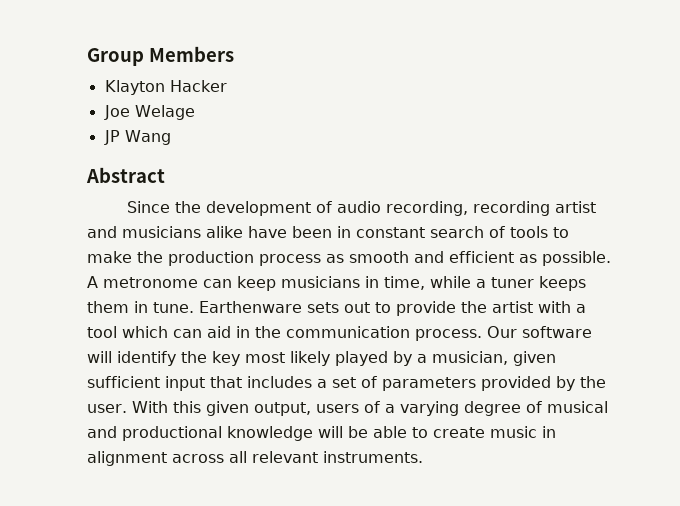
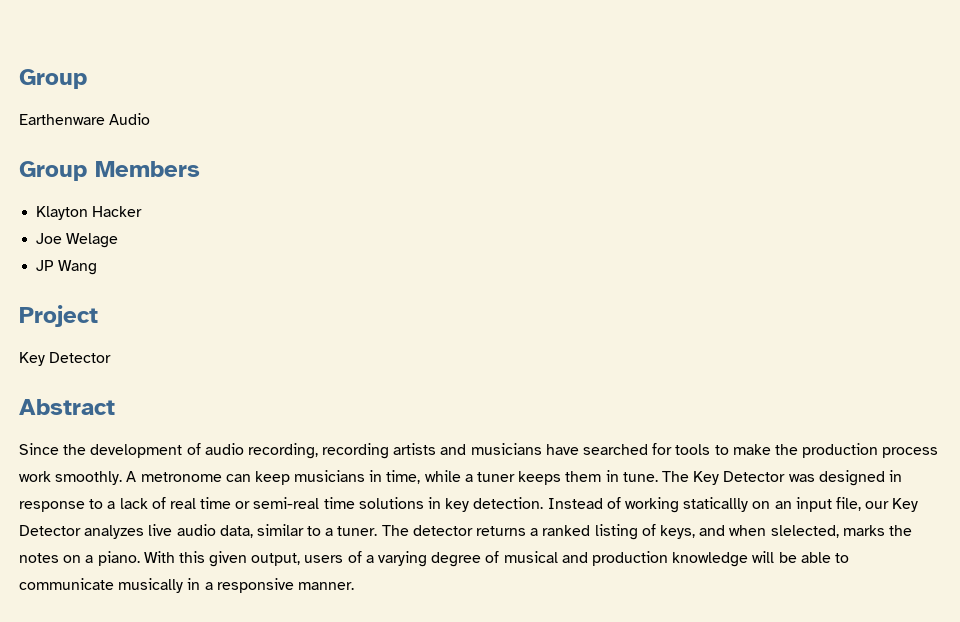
[87,48,144,66] Group -> [19,69,87,89] [19,113,151,125] [19,161,87,181] Group // Earthenware Audio // Group
(171, 137) none -> [19,305,98,327] [19,352,112,366] // Project // Key Detector
[555,201,597,213] artist -> [393,443,437,455] artists
[206,226,505,238] alike have been in constant search of -> [545,443,673,455] have searched for
[326,251,611,266] as smooth and efficient as possible. -> [19,471,123,485] work smoothly.
[199,301,586,316] [87,326,592,341] [87,351,556,366] [87,376,606,391] [87,404,127,413] Earthenware sets out to provide the artist with a tool which can aid in the communication process. Our software will identify the key most likely played by a musician, given sufficient input that includes a set of parameters provided by the user. -> [661,470,902,486] [19,497,919,513] [19,524,912,540] [19,551,140,566] The Key Detector was designed in response to a lack of real time or semi-real time solutions in key detection. Instead of working staticallly on an input file, our Key Detector analyzes live audio data, similar to a tuner. The detector returns a ranked listing of keys, and when slelected, marks the notes on a piano.
[122,426,222,441] productional -> [591,551,668,566] production
[433,426,556,438] [87,451,423,466] create music in alignment across all relevant instruments. -> [19,578,354,593] communicate musically in a responsive manner.

